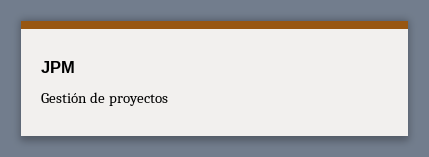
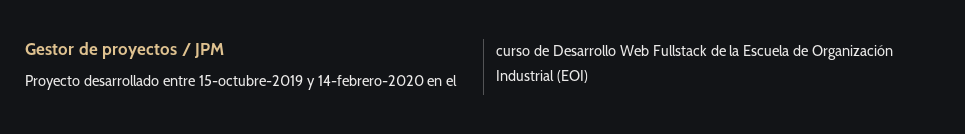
[41,61,75,73] [41,92,168,106] JPM // Gestión de proyectos -> [25,42,225,59] [25,75,458,90] [496,45,894,60] [496,70,588,83] Gestor de proyectos / JPM // Proyecto desarrollado entre 15-octubre-2019 y 14-febrero-2020 en el curso de Desarrollo Web Fullstack de la Escuela de Organización Industrial (EOI)

